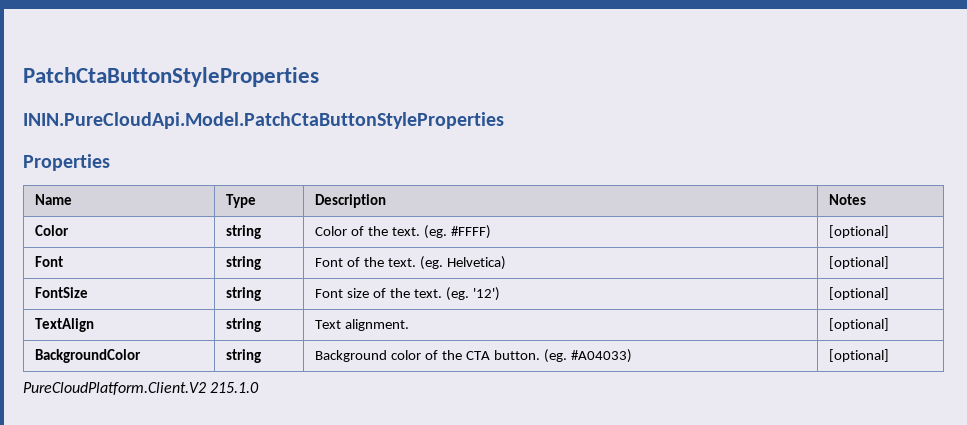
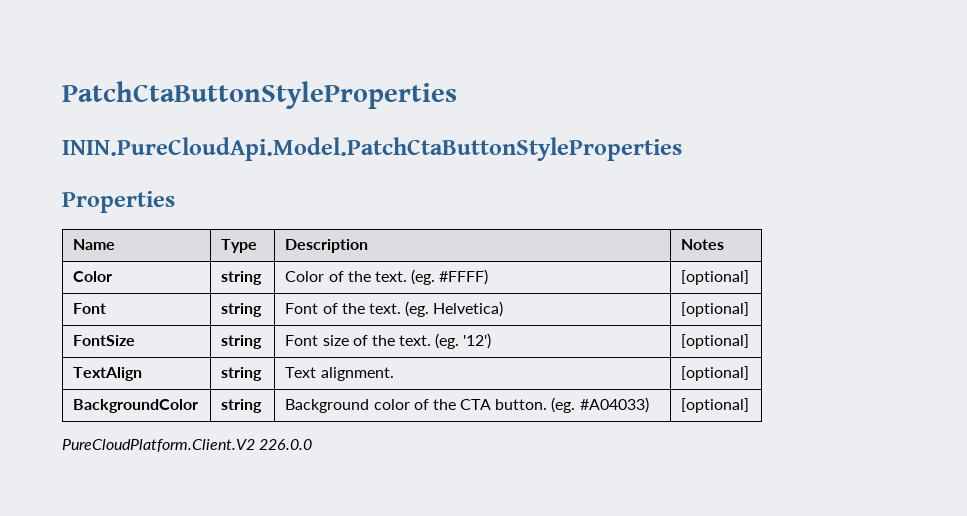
[210,382,260,393] 215.1.0 -> [259,439,313,450] 226.0.0

